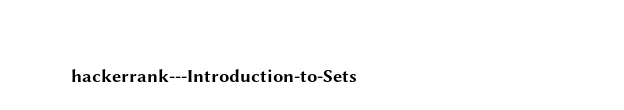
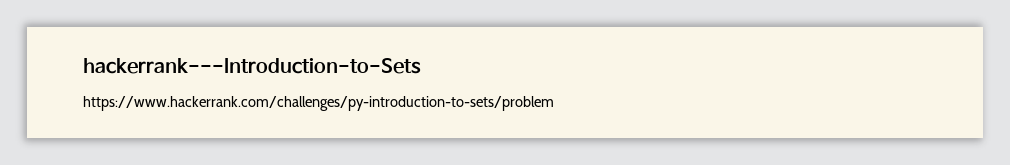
(357, 75) none -> [83,96,554,111] // https://www.hackerrank.com/challenges/py-introduction-to-sets/problem

